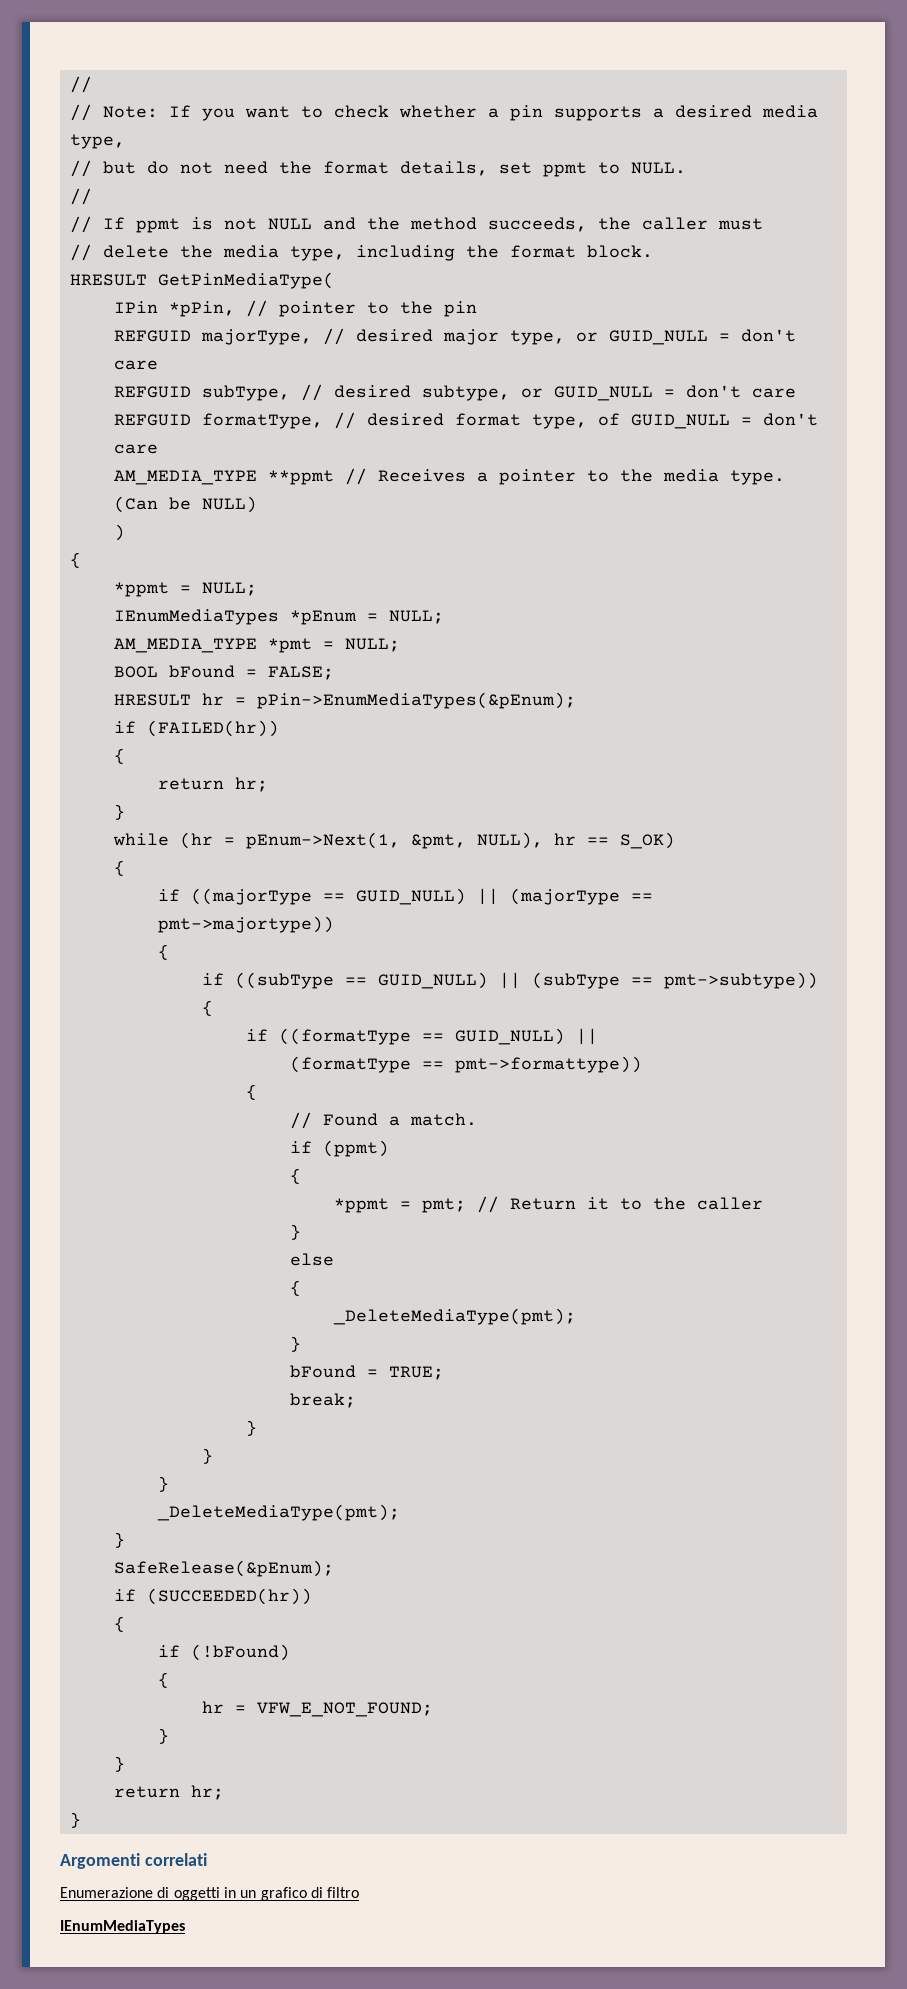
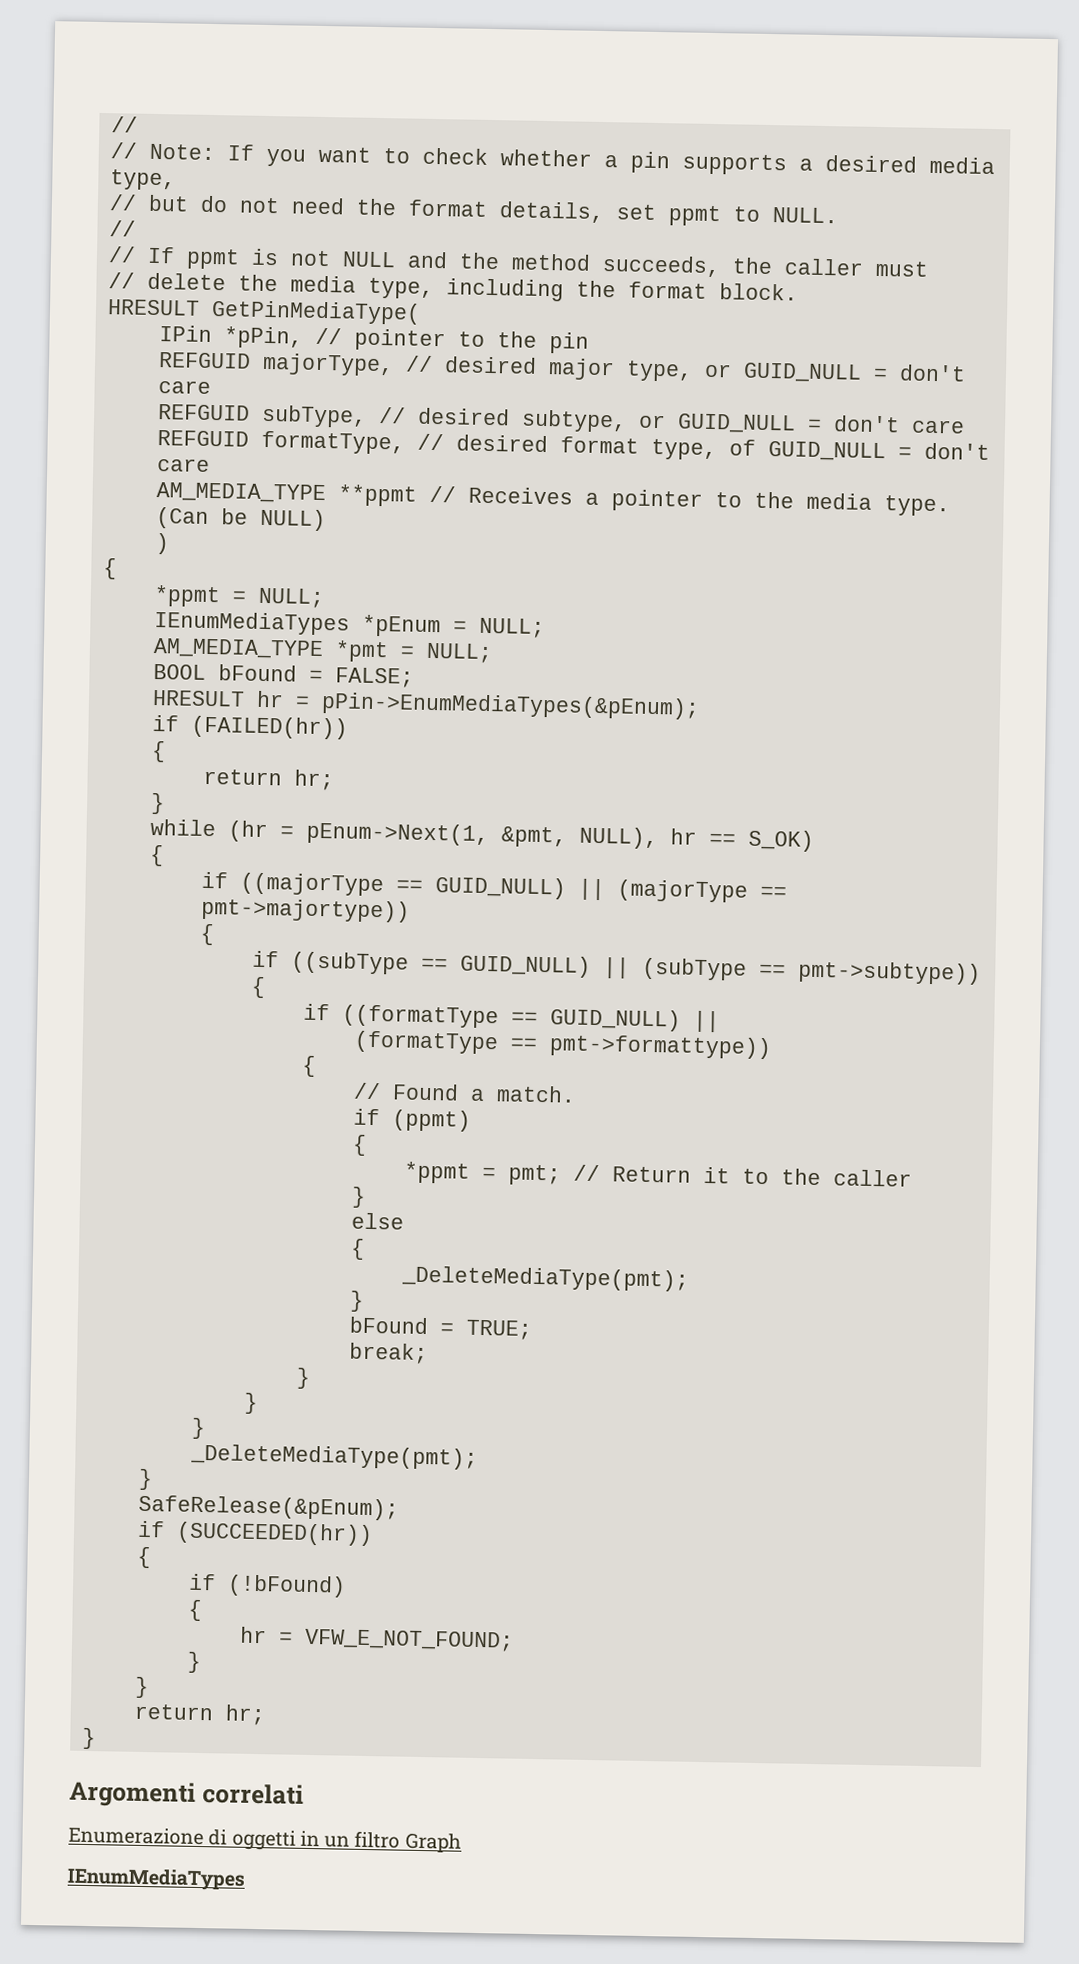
[260,1887,323,1901] grafico di -> (351, 1841) none
(360, 1892) none -> [404,1832,462,1853] Graph

